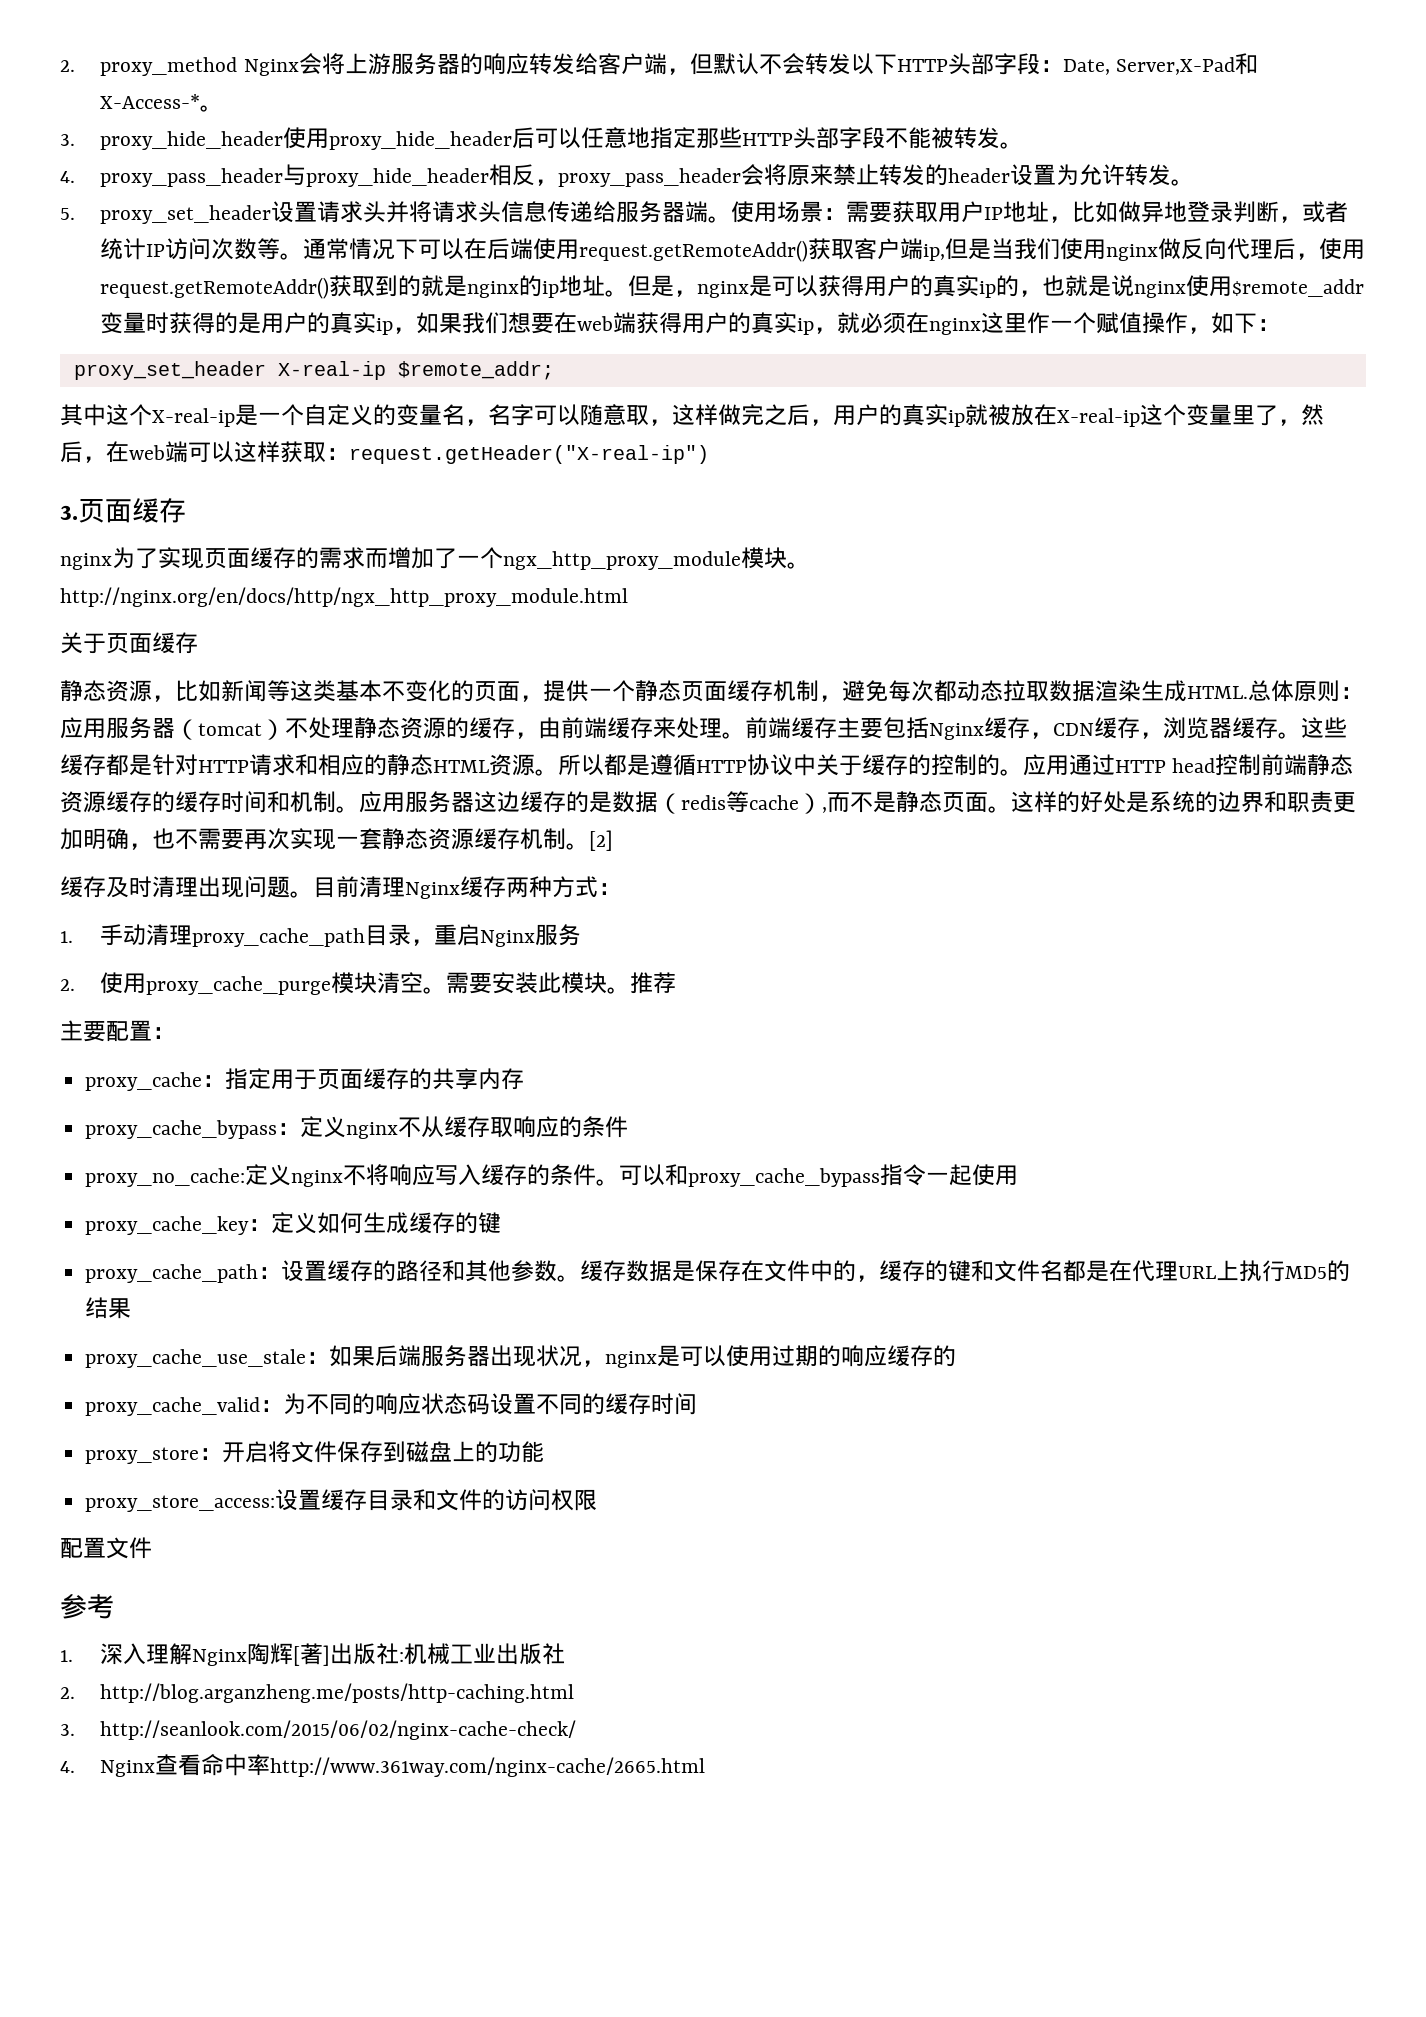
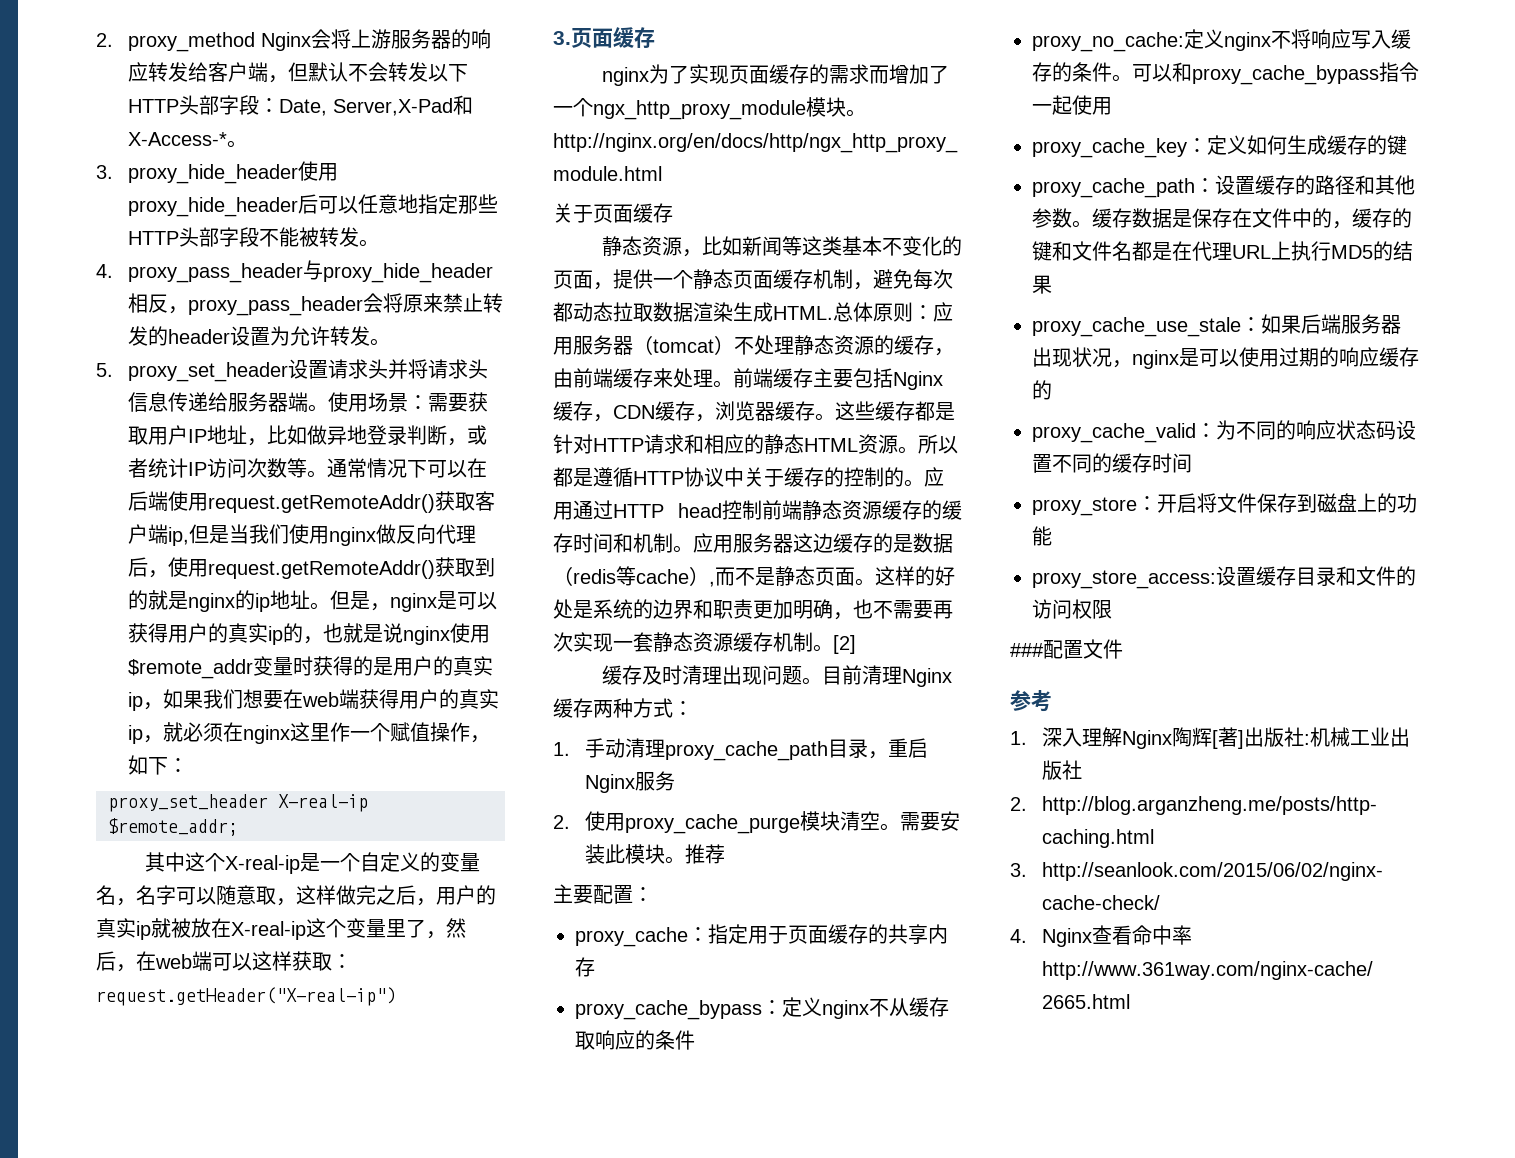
(598, 1500) none -> [1010,643,1044,657] ###

